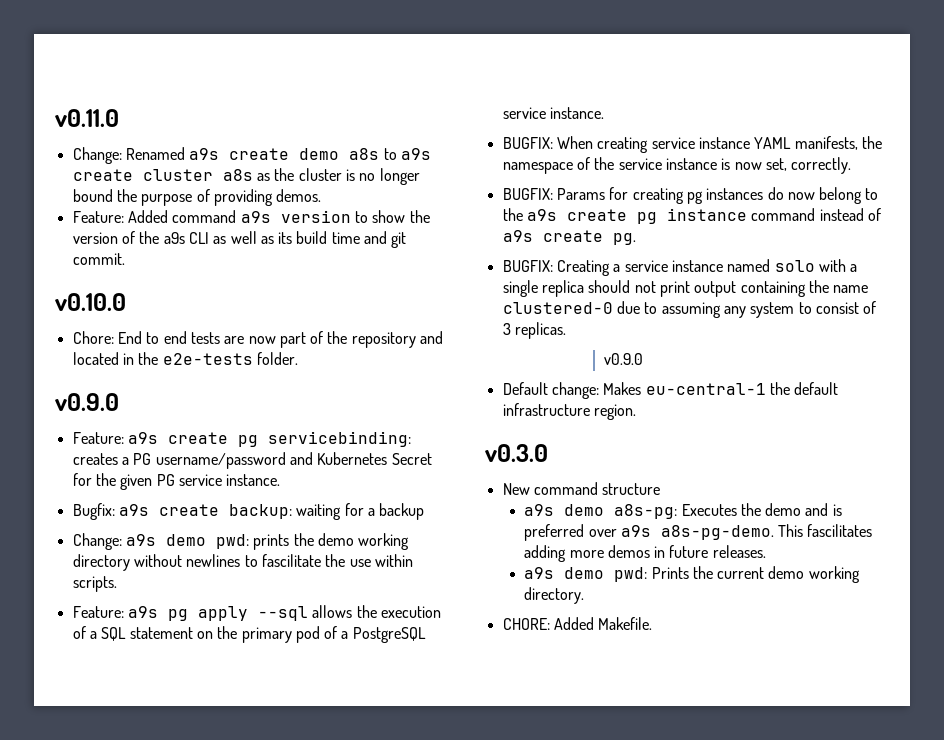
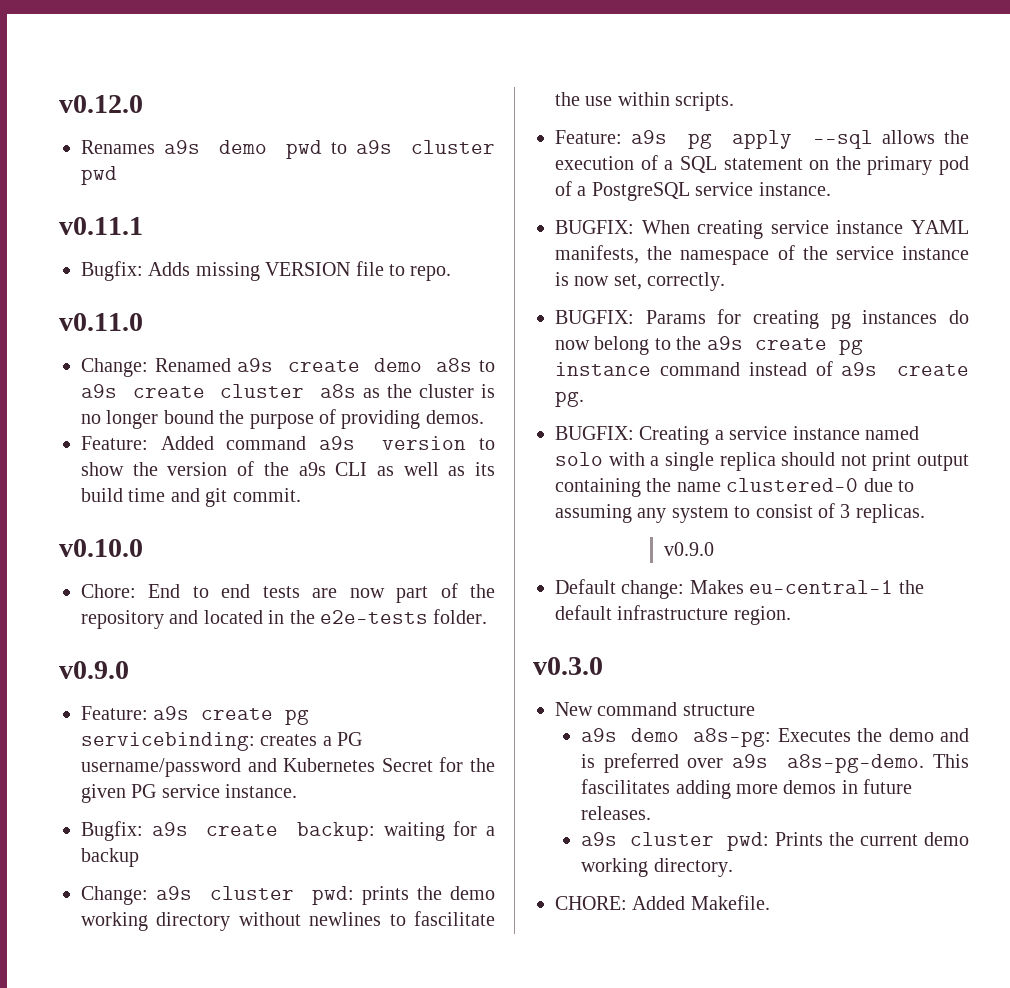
(55, 118) none -> [59,95,143,113] [81,140,495,159] [81,166,117,185] [59,217,143,235] [81,261,452,281] v0.12.0 // Renames a9s demo pwd to a9s cluster pwd // v0.11.1 // Bugfix: Adds missing VERSION file to repo. //
[165,534,206,546] demo -> [209,886,294,900] cluster
[564,567,605,579] demo -> [630,832,715,846] cluster

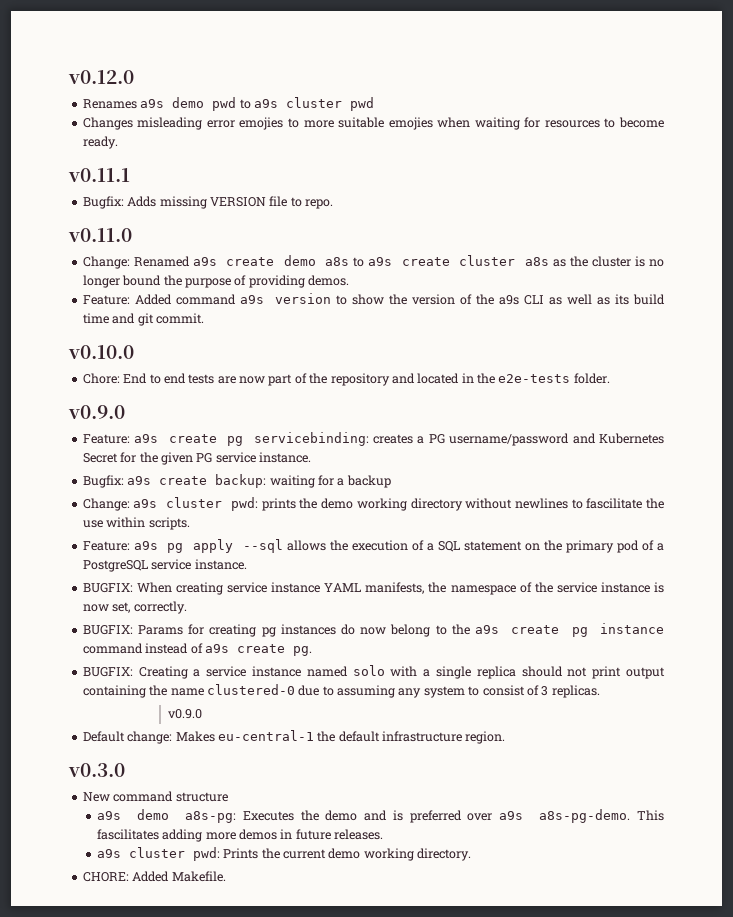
(117, 175) none -> [82,117,664,130] [82,136,118,149] // Changes misleading error emojies to more suitable emojies when waiting for resources to become ready.

